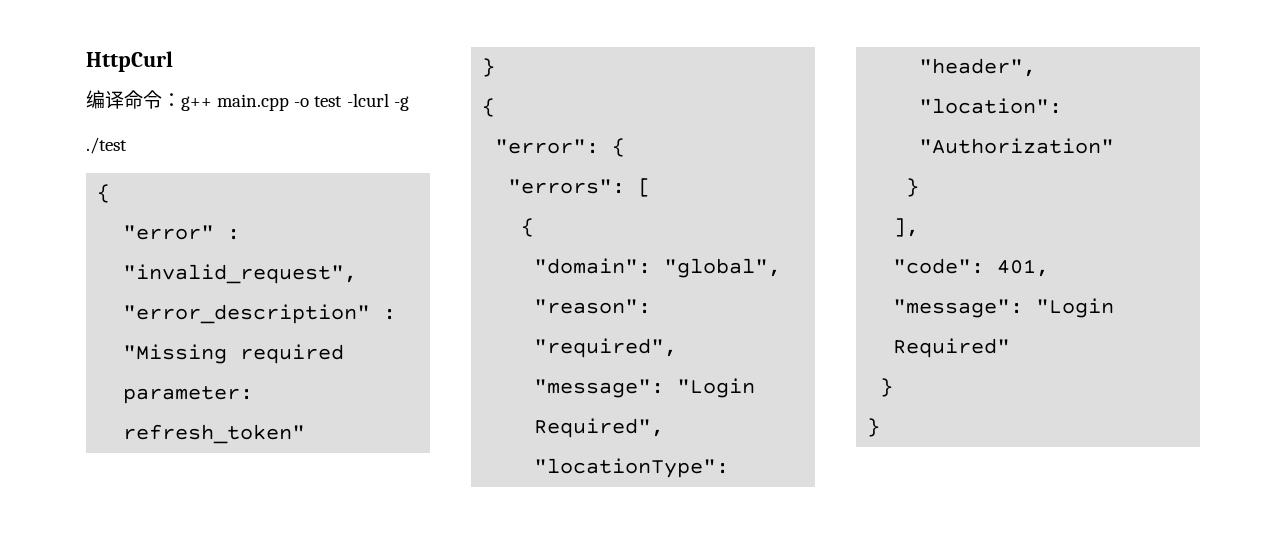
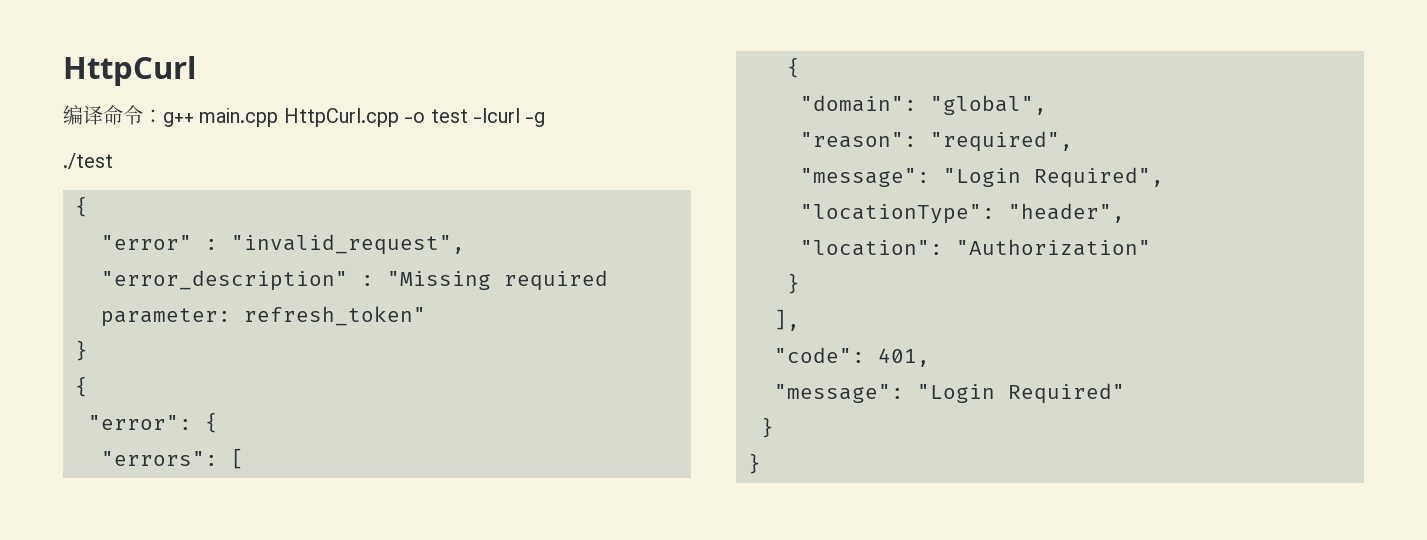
(290, 102) none -> [283,108,399,127] HttpCurl.cpp

